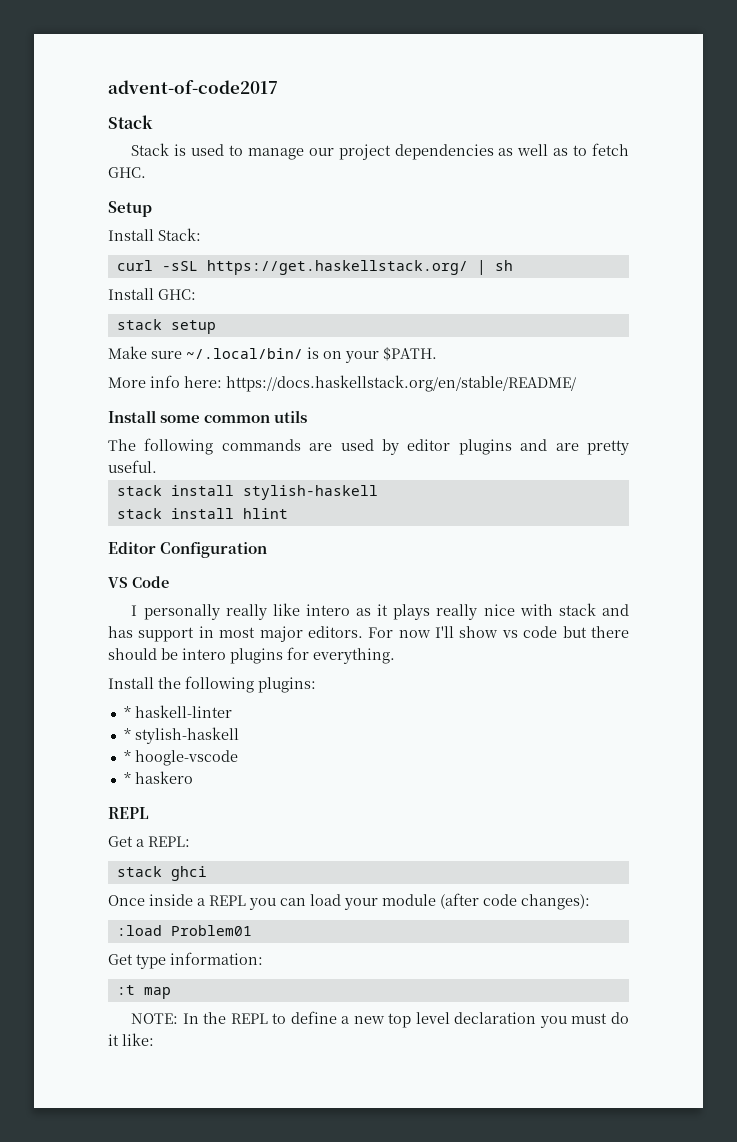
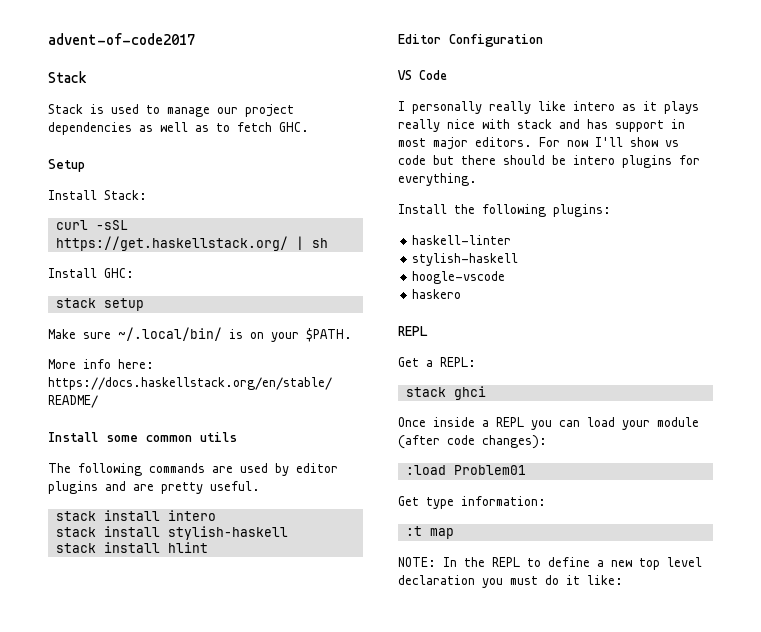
(157, 466) none -> [55,510,216,521] // stack install intero
[123,706,131,718] * -> (611, 210) none
[123,727,239,744] [123,750,131,762] * stylish-haskell // * -> [412,253,519,266] stylish-haskell //
[123,772,131,784] * -> (506, 277) none

